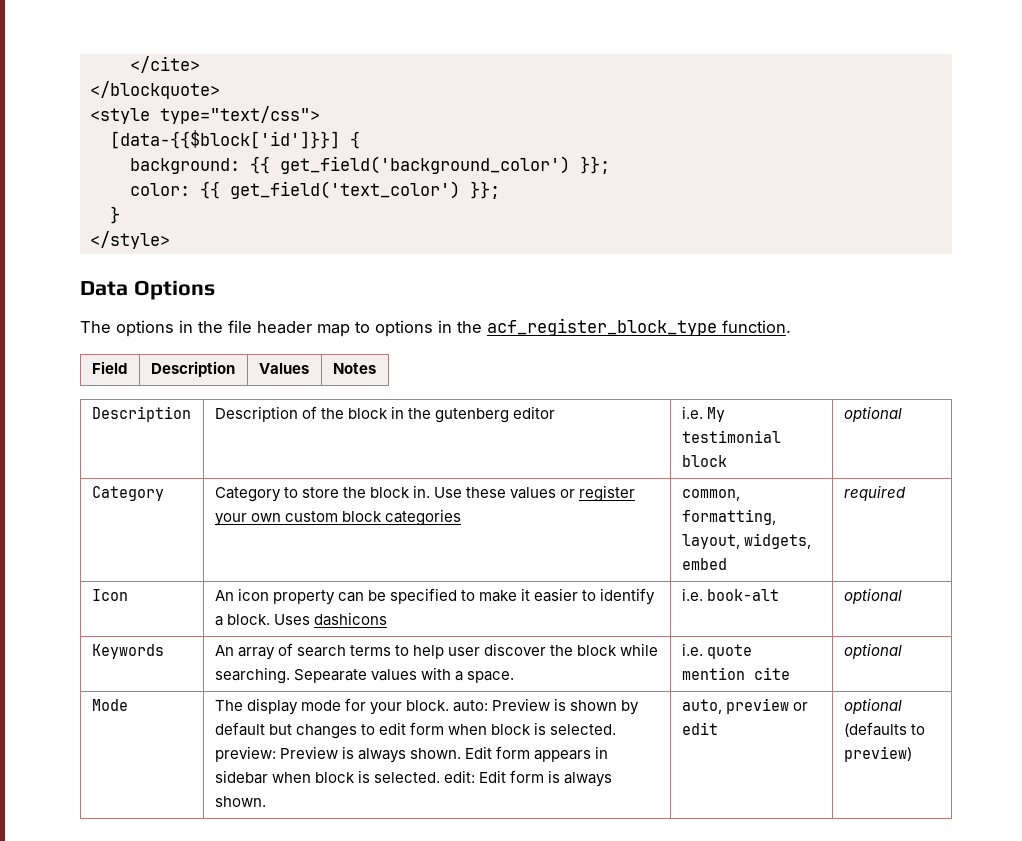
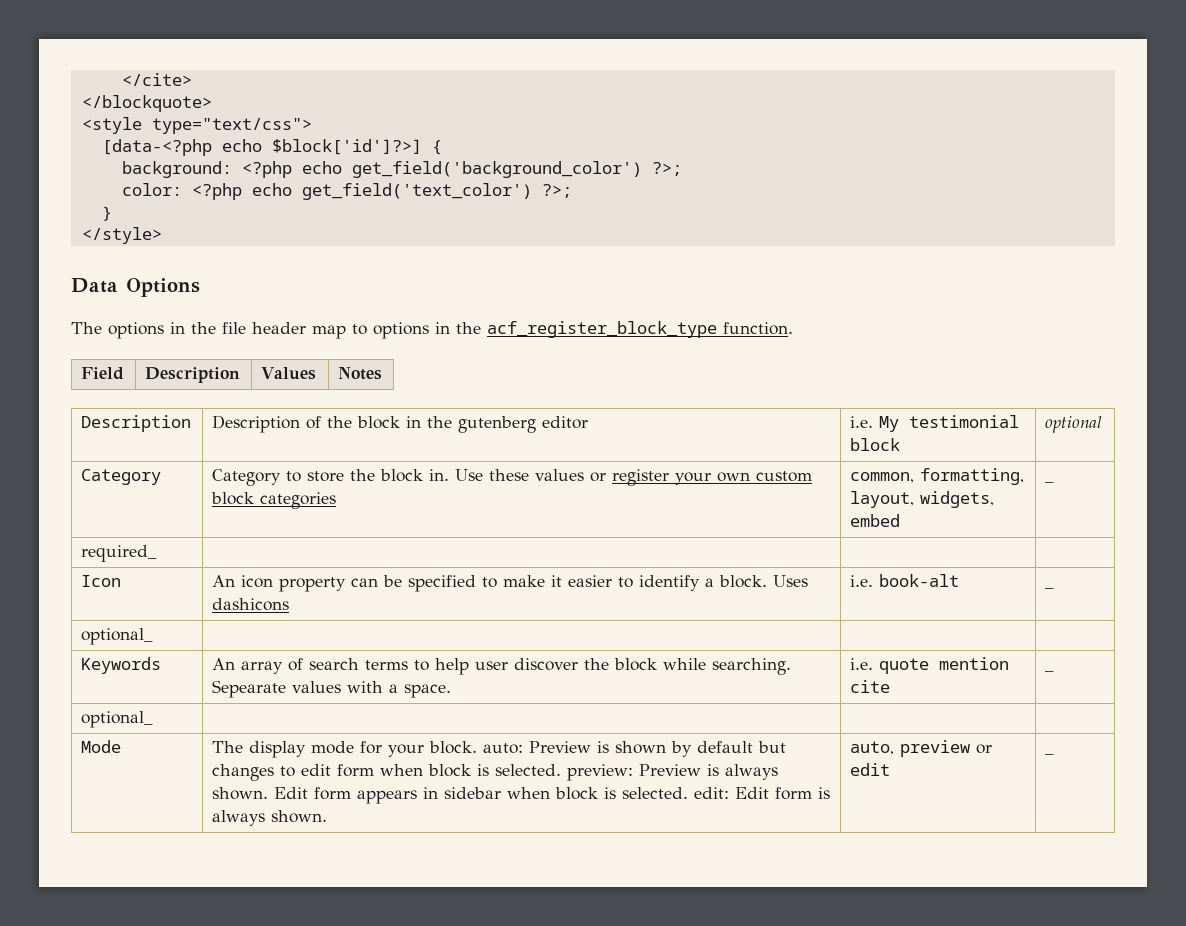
[109,130,340,149] [data-{{$block['id']}}] -> [101,139,422,156] [data-<?php echo $block['id']?>]
[249,156,610,174] [129,181,500,199] {{ get_field('background_color') }}; // color: {{ get_field('text_color') }}; -> [241,161,682,178] [121,183,572,200] <?php echo get_field('background_color') ?>; // color: <?php echo get_field('text_color') ?>;
[843,485,906,501] required -> [1045,481,1055,483] [81,545,158,562] _ // required_ | | |
[843,588,902,604] optional -> [1045,587,1055,589] [81,628,154,645] _ // optional_ | | |
[843,643,902,659] optional -> [1045,670,1055,672] [81,711,154,728] _ // optional_ | | |
[843,698,902,714] [843,722,925,737] [843,746,912,762] optional (defaults to preview) -> [1045,753,1055,755] _

